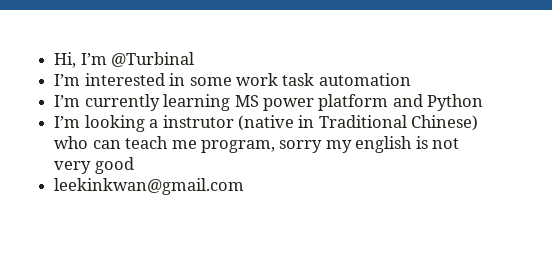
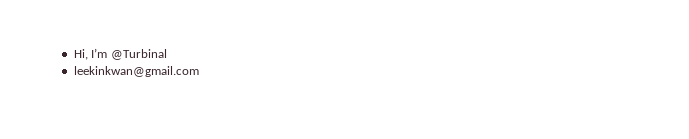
[54,73,411,86] [54,94,484,111] [54,115,479,132] [54,136,460,153] [54,157,134,174] // I’m interested in some work task automation // I’m currently learning MS power platform and Python // I’m looking a instrutor (native in Traditional Chinese) who can teach me program, sorry my english is not very good -> (167, 54) none

